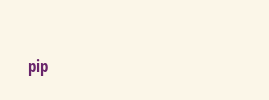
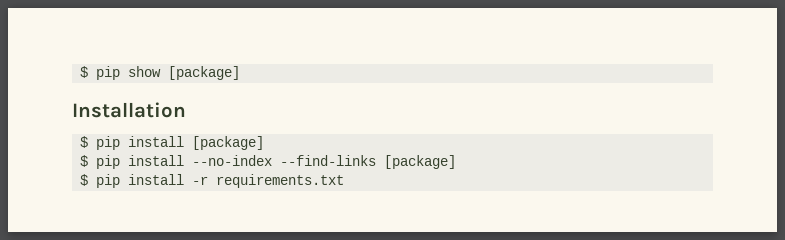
[28,59,48,76] pip -> [79,66,240,80] [72,102,186,118] [79,136,264,150] [79,155,456,169] [79,174,344,188] $ pip show [package] // Installation // $ pip install [package] // $ pip install --no-index --find-links [package] // $ pip install -r requirements.txt

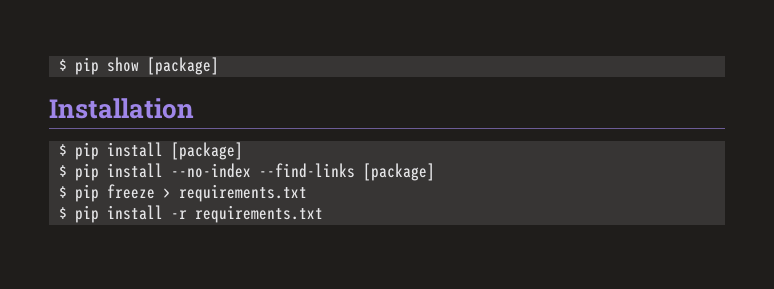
(456, 162) none -> [58,184,307,202] // $ pip freeze > requirements.txt

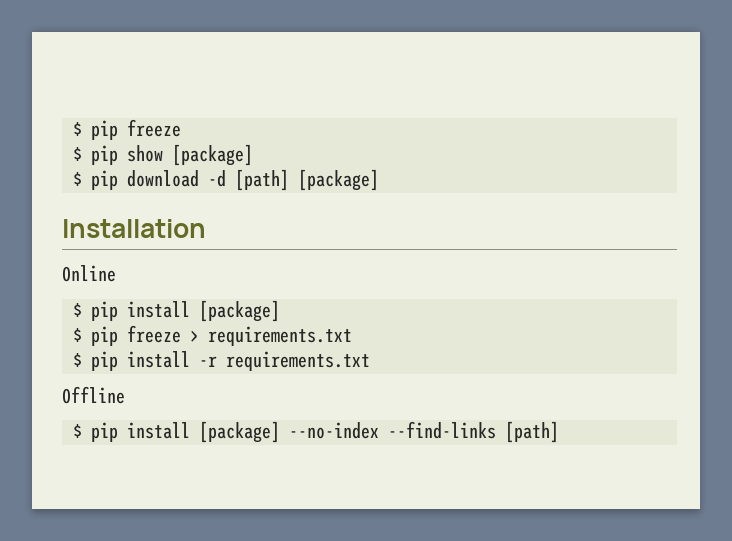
[58,57,99,75] $ pip -> [73,119,182,140] [73,145,119,165] $ pip freeze // $ pip
(219, 66) none -> [73,169,380,191] // $ pip download -d [path] [package]
[58,142,243,160] [58,163,435,181] // $ pip install [package] // $ pip install --no-index --find-links [package] -> [62,265,116,282] [73,300,281,322] // Online // $ pip install [package]
(323, 214) none -> [62,386,125,404] [73,421,560,443] // Offline // $ pip install [package] --no-index --find-links [path]

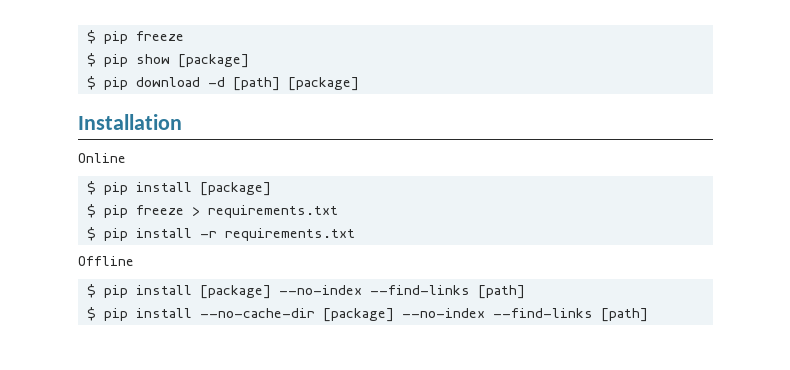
(560, 432) none -> [87,307,649,322] // $ pip install --no-cache-dir [package] --no-index --find-links [path]

